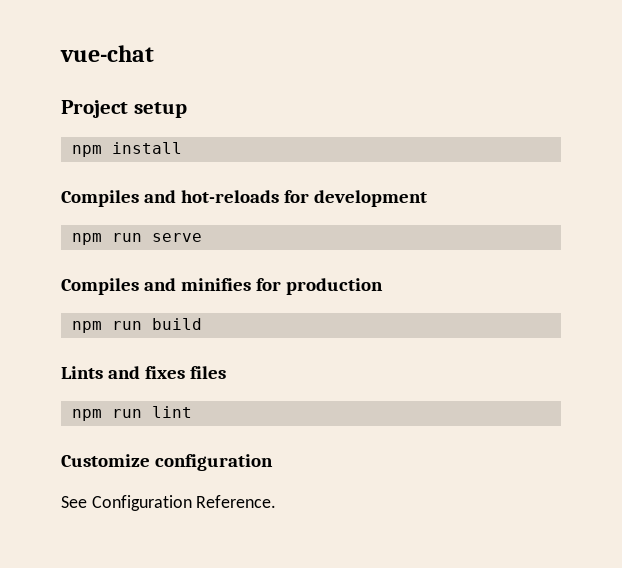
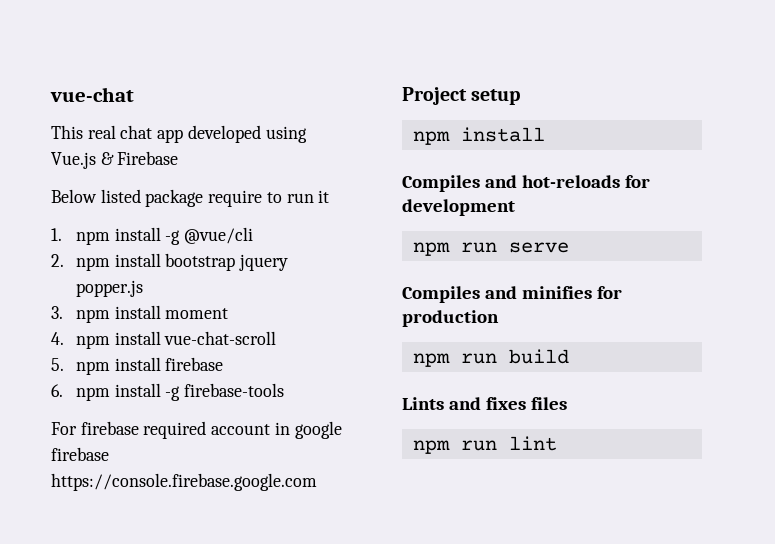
(154, 53) none -> [51,125,307,143] [51,151,179,169] [51,189,330,207] [51,227,253,245] [51,253,288,271] [75,280,143,297] [51,305,229,323] [51,331,277,349] [51,357,224,375] [51,383,284,401] [51,421,342,439] [51,447,109,461] [51,473,317,491] // This real chat app developed using Vue.js & Firebase // Below listed package require to run it // 1. npm install -g @vue/cli // 2. npm install bootstrap jquery popper.js // 3. npm install moment // 4. npm install vue-chat-scroll // 5. npm install firebase // 6. npm install -g firebase-tools // For firebase required account in google firebase https://console.firebase.google.com
[61,454,273,471] [61,495,277,511] // Customize configuration // See Configuration Reference. -> (557, 443) none

